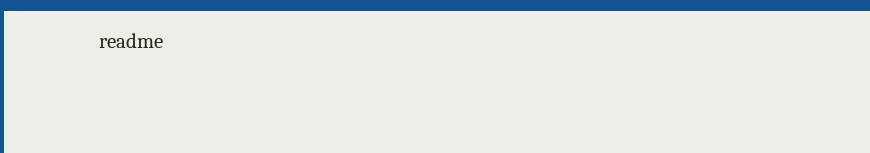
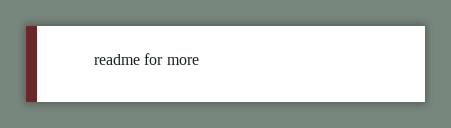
(163, 40) none -> [144,53,199,65] for more

